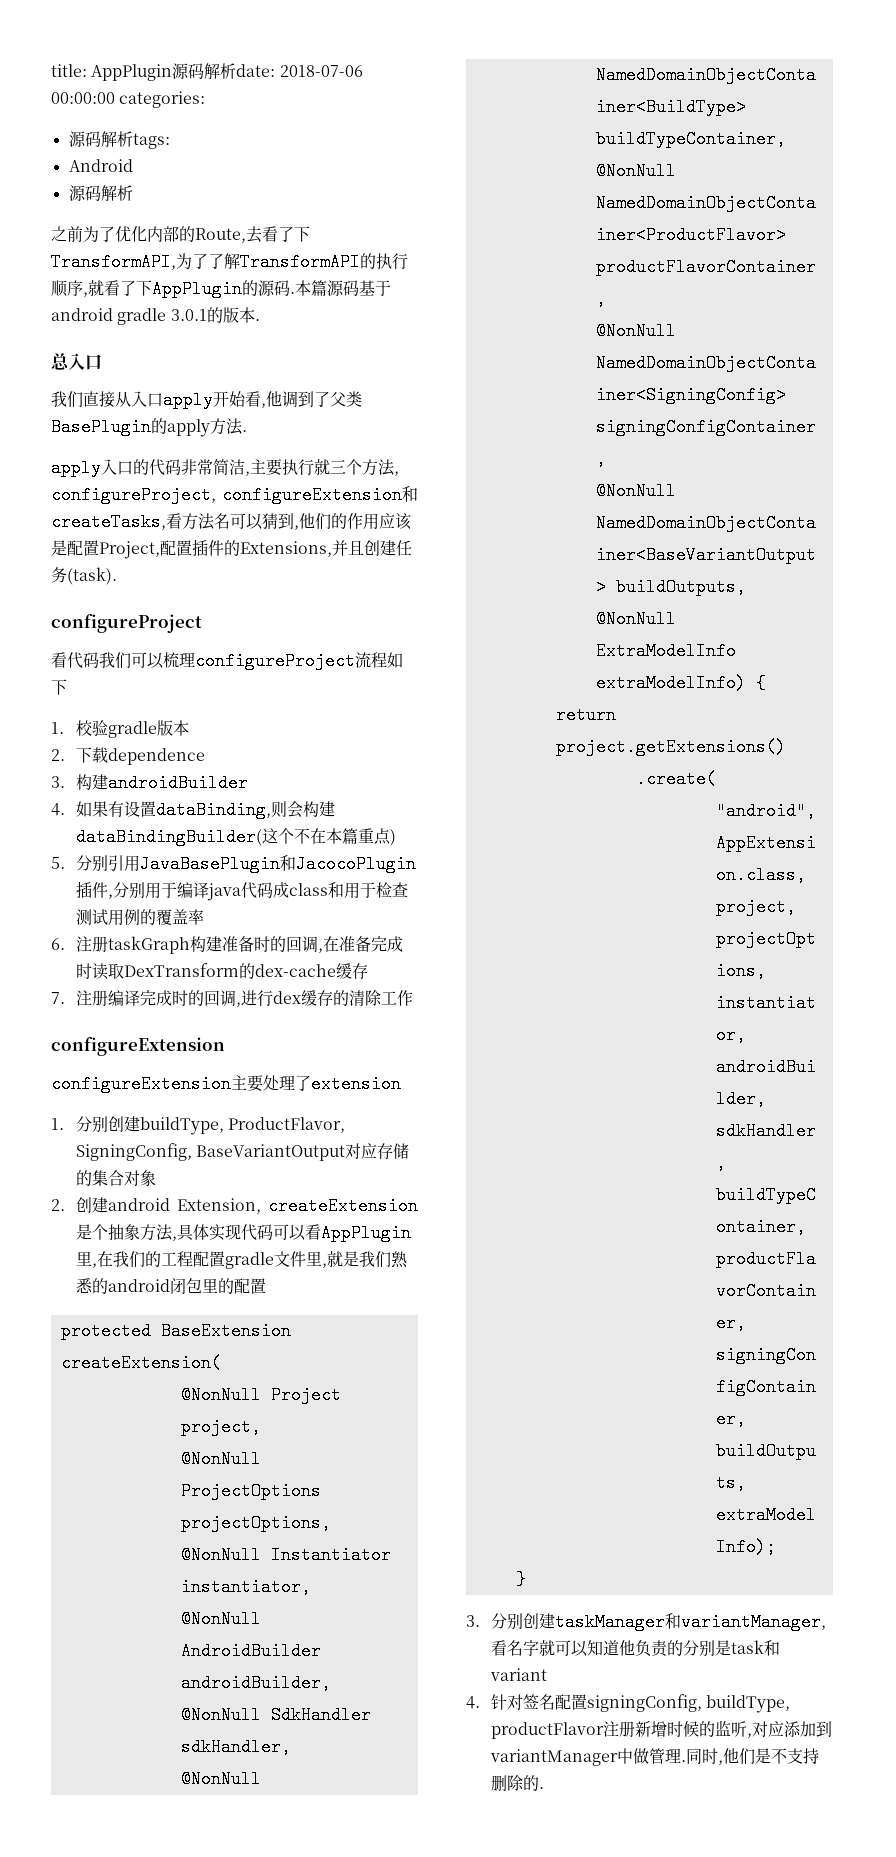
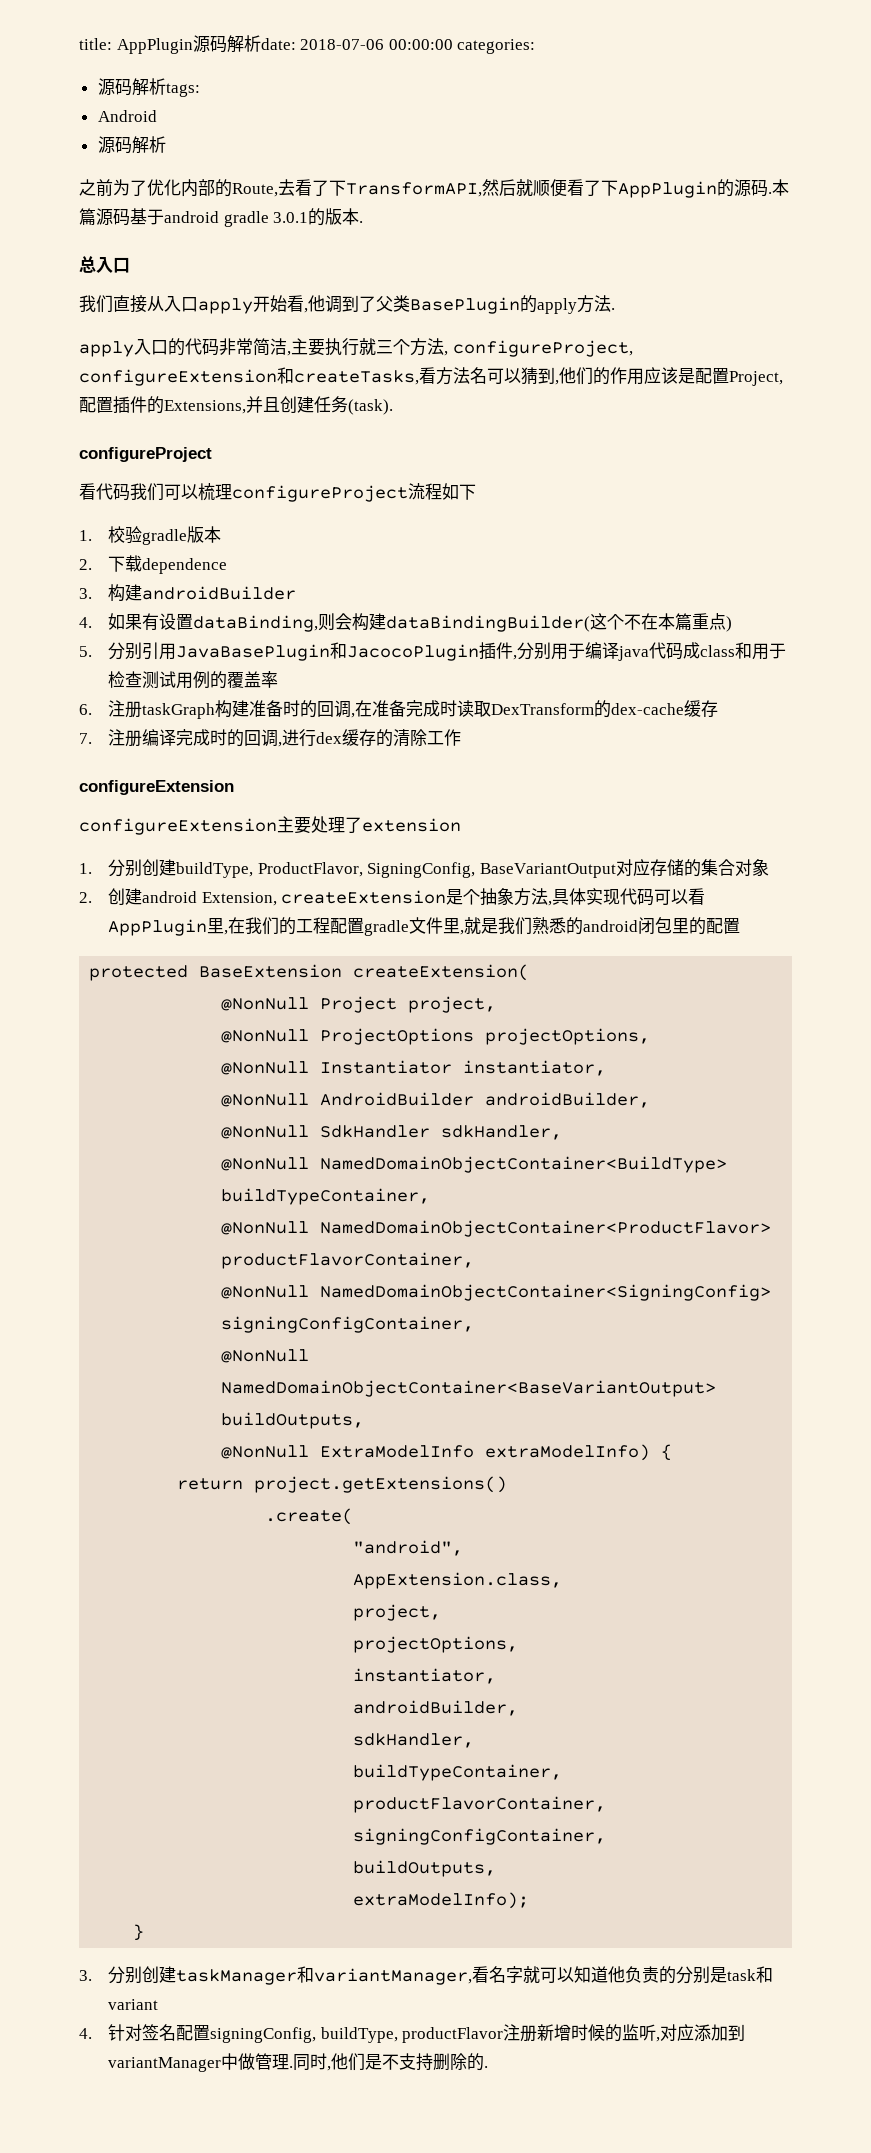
[176,253,408,271] [51,280,104,297] 为了了解TransformAPI的执行顺序,就 -> [482,179,567,197] 然后就顺便

